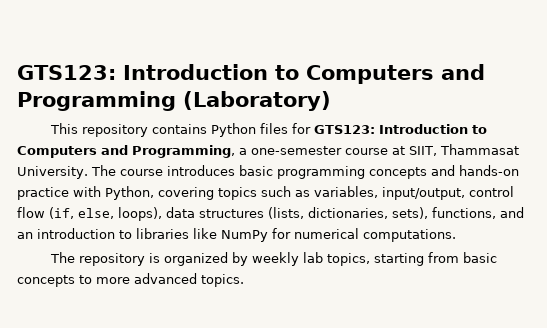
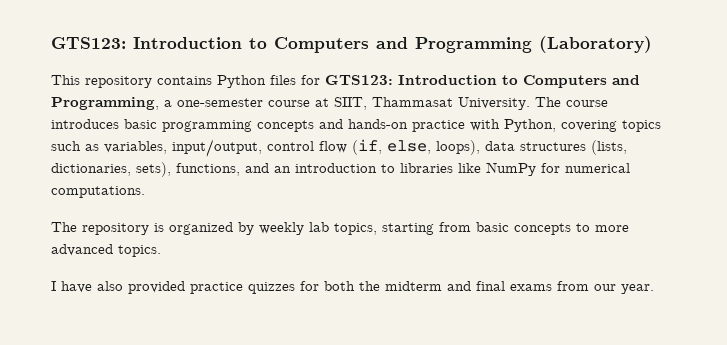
(244, 280) none -> [51,281,654,294] // I have also provided practice quizzes for both the midterm and final exams from our year.

